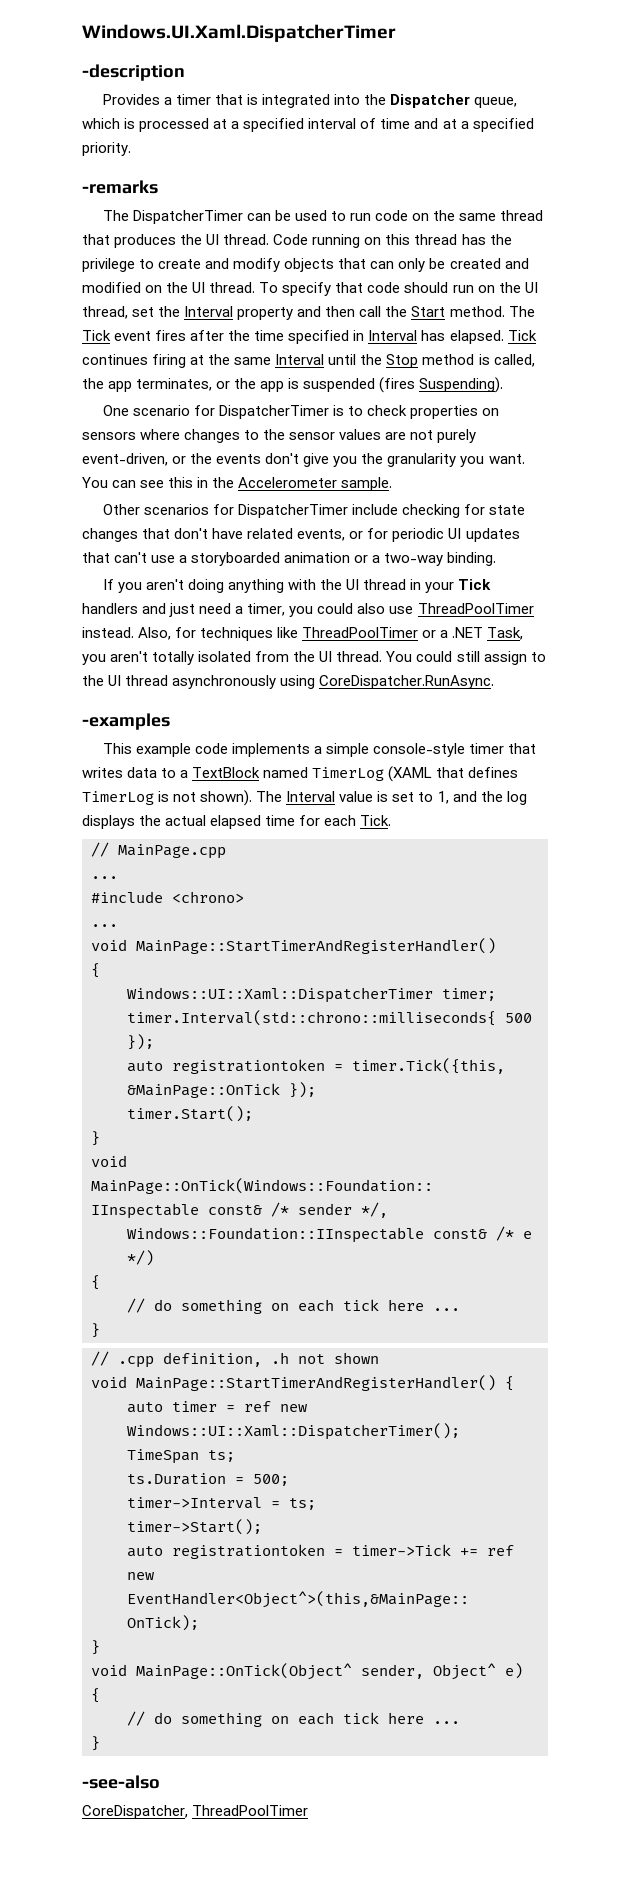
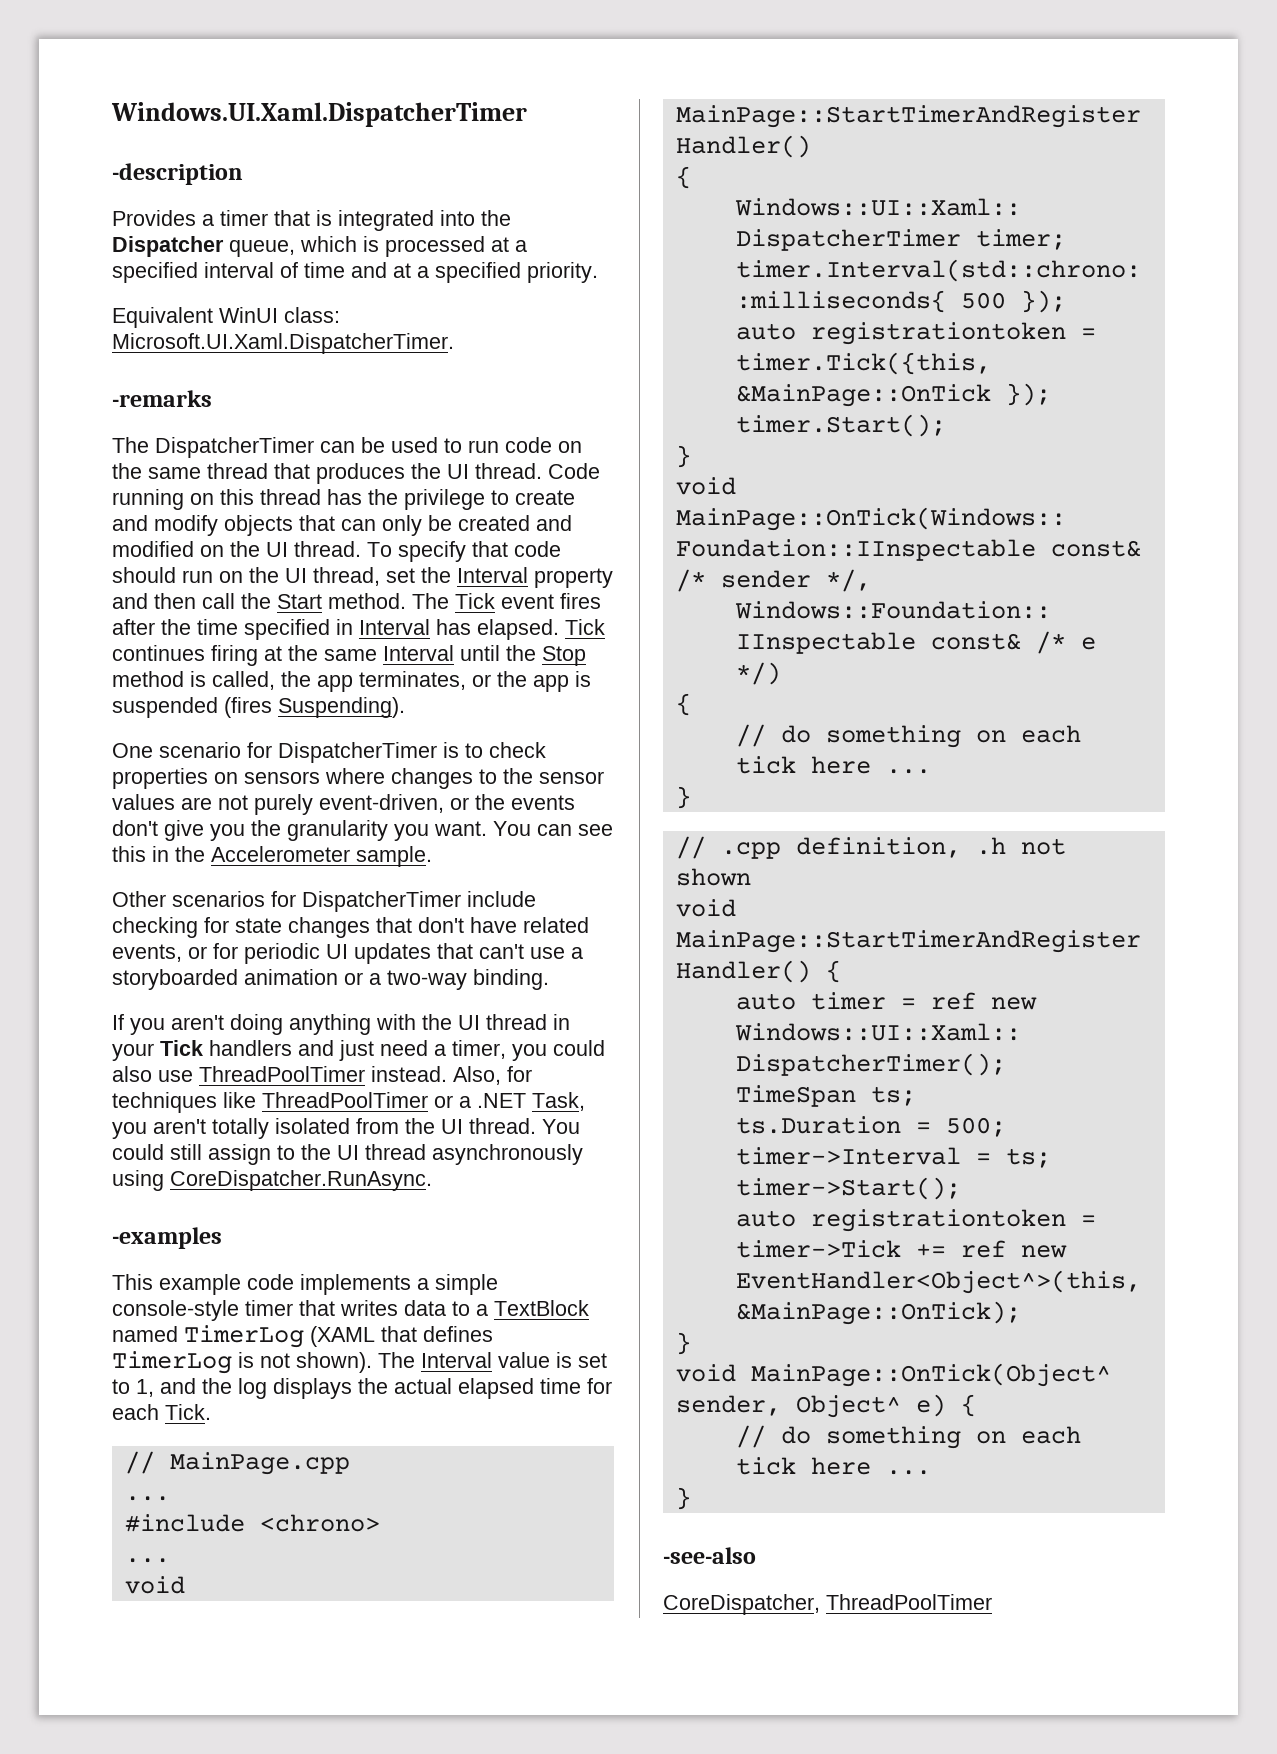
(131, 149) none -> [112,307,340,328] [112,333,454,354] // Equivalent WinUI class: Microsoft.UI.Xaml.DispatcherTimer.

